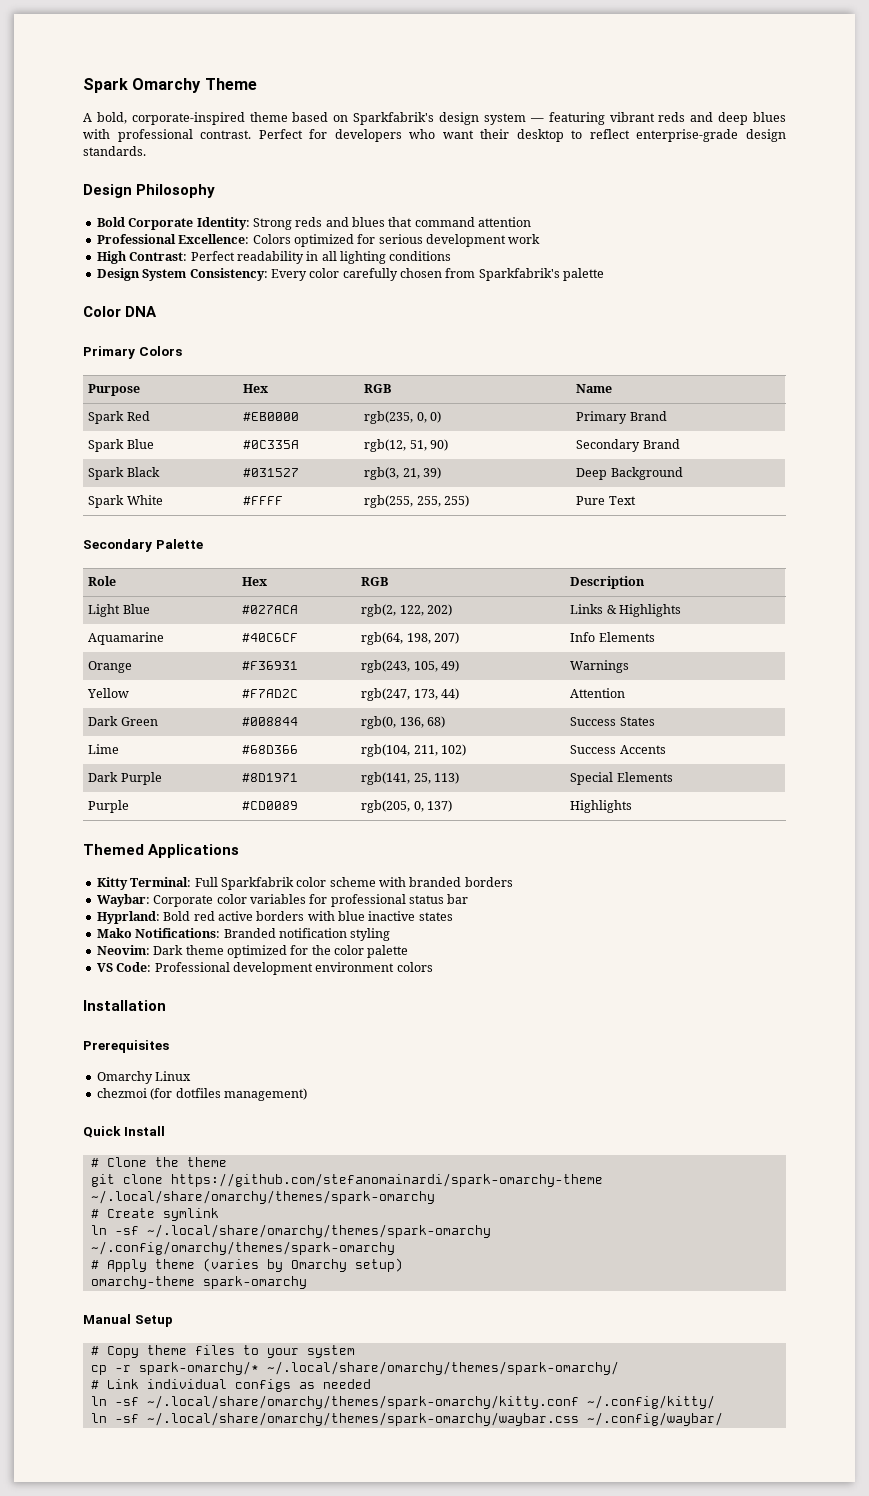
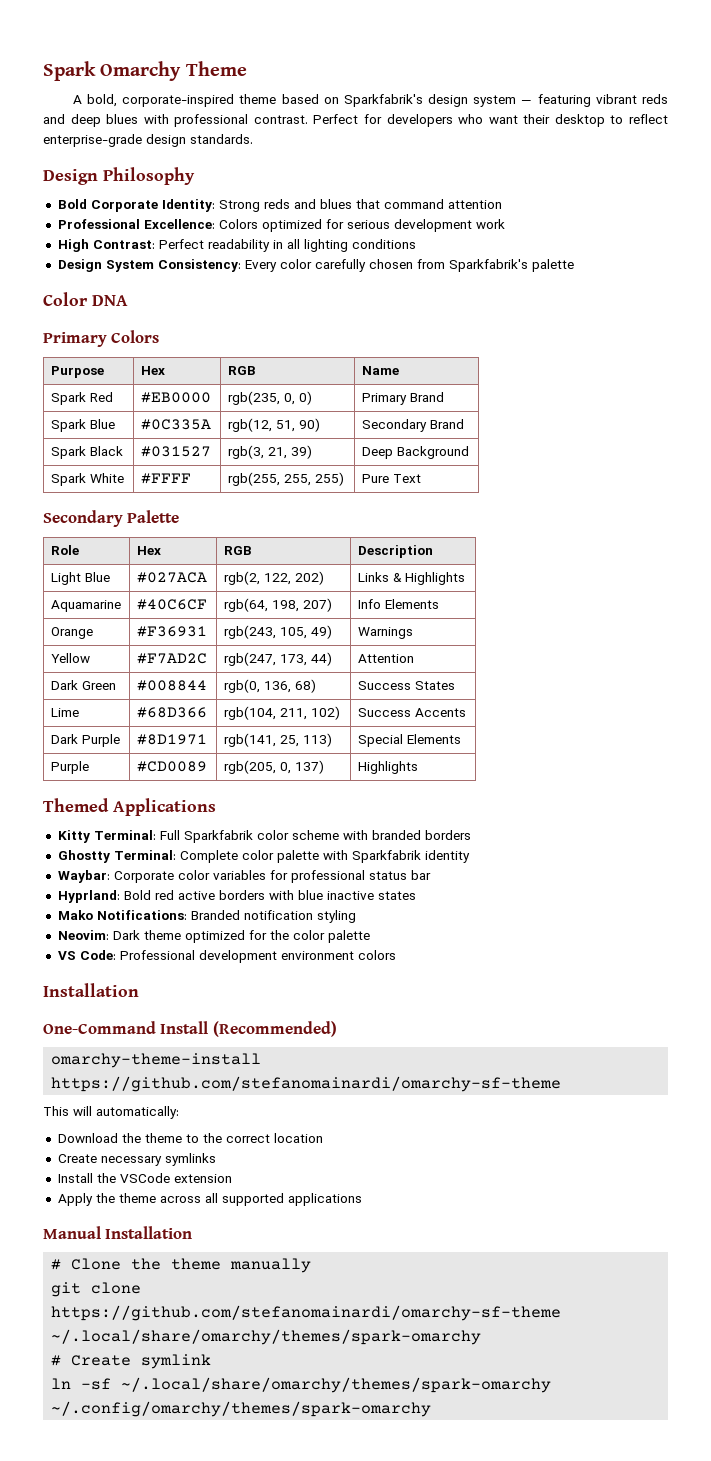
(513, 882) none -> [57,850,470,863] // Ghostty Terminal: Complete color palette with Sparkfabrik identity
[83,1040,169,1053] [96,1071,192,1084] [96,1088,307,1101] [83,1126,165,1138] Prerequisites // Omarchy Linux // chezmoi (for dotfiles management) // Quick Install -> [43,1021,337,1037] [51,1053,262,1068] [51,1076,562,1092] [43,1106,179,1119] [57,1133,323,1143] [57,1153,216,1166] [57,1173,232,1183] [57,1193,362,1206] [43,1226,193,1239] One-Command Install (Recommended) // omarchy-theme-install https://github.com/stefanomainardi/omarchy-sf-theme // This will automatically: // Download the theme to the correct location // Create necessary symlinks // Install the VSCode extension // Apply the theme across all supported applications // Manual Installation
(227, 1162) none -> [230,1258,312,1273] manually
[170,1173,603,1187] https://github.com/stefanomainardi/spark-omarchy-theme -> [51,1305,562,1321] https://github.com/stefanomainardi/omarchy-sf-theme
[90,1258,403,1272] [90,1276,307,1289] [83,1314,173,1327] [90,1345,355,1358] [90,1361,619,1375] [90,1379,371,1392] [90,1395,715,1409] [90,1412,723,1426] // # Apply theme (varies by Omarchy setup) // omarchy-theme spark-omarchy // Manual Setup // # Copy theme files to your system // cp -r spark-omarchy/* ~/.local/share/omarchy/themes/spark-omarchy/ // # Link individual configs as needed // ln -sf ~/.local/share/omarchy/themes/spark-omarchy/kitty.conf ~/.config/kitty/ // ln -sf ~/.local/share/omarchy/themes/spark-omarchy/waybar.css ~/.config/waybar/ -> (432, 1409) none

